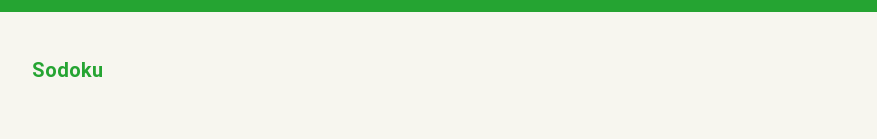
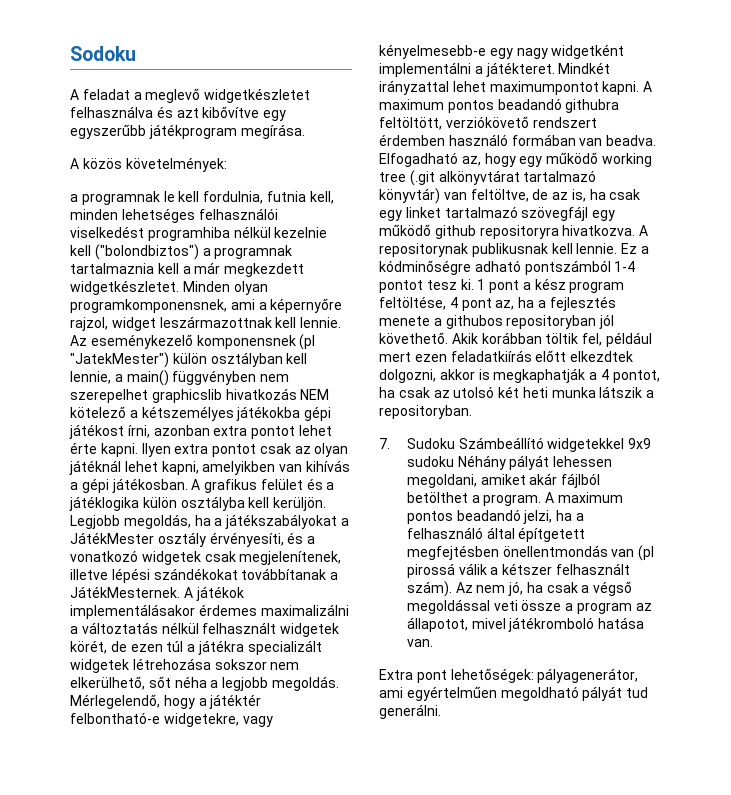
(103, 69) none -> [70,88,311,103] [70,106,287,121] [70,124,305,139] [70,157,227,172] [70,191,334,205] [70,208,278,223] [70,226,328,241] [70,244,293,260] [70,262,305,277] [70,280,268,295] [70,298,343,313] [70,316,342,331] [70,334,316,350] [70,352,308,368] [70,370,290,386] [70,388,330,403] [70,406,332,421] [69,424,332,439] [70,442,349,457] [69,460,350,475] [70,478,335,493] [69,496,327,511] [70,514,349,529] [70,532,316,547] [70,550,342,565] [70,568,339,583] [70,586,244,601] [70,604,349,619] [70,622,340,637] [70,640,322,655] [70,658,300,673] [70,676,339,691] [70,694,262,709] [70,712,273,727] [379,44,625,59] [379,62,611,77] [379,80,653,95] [379,98,620,113] [379,116,597,130] [379,134,657,146] [379,152,652,167] [379,170,597,186] [379,188,641,204] [379,206,616,221] [379,224,649,239] [379,243,649,257] [379,260,636,275] [379,278,625,293] [379,296,616,311] [379,314,615,329] [379,332,652,347] [379,350,634,362] [379,368,660,383] [379,386,655,398] [379,405,472,419] [379,437,652,452] [406,455,613,470] [406,473,601,488] [406,492,623,506] [406,509,584,524] [406,527,586,542] [406,545,655,561] [406,563,630,578] [406,581,633,597] [406,599,652,614] [406,617,645,632] [406,639,433,647] [379,668,639,683] [379,686,649,701] [379,704,441,719] // A feladat a meglevő widgetkészletet felhasználva és azt kibővítve egy egyszerűbb játékprogram megírása. // A közös követelmények: // a programnak le kell fordulnia, futnia kell, minden lehetséges felhasználói viselkedést programhiba nélkül kezelnie kell ("bolondbiztos") a programnak tartalmaznia kell a már megkezdett widgetkészletet. Minden olyan programkomponensnek, ami a képernyőre rajzol, widget leszármazottnak kell lennie. Az eseménykezelő komponensnek (pl "JatekMester") külön osztályban kell lennie, a main() függvényben nem szerepelhet graphicslib hivatkozás NEM kötelező a kétszemélyes játékokba gépi játékost írni, azonban extra pontot lehet érte kapni. Ilyen extra pontot csak az olyan játéknál lehet kapni, amelyikben van kihívás a gépi játékosban. A grafikus felület és a játéklogika külön osztályba kell kerüljön. Legjobb megoldás, ha a játékszabályokat a JátékMester osztály érvényesíti, és a vonatkozó widgetek csak megjelenítenek, illetve lépési szándékokat továbbítanak a JátékMesternek. A játékok implementálásakor érdemes maximalizálni a változtatás nélkül felhasznált widgetek körét, de ezen túl a játékra specializált widgetek létrehozása sokszor nem elkerülhető, sőt néha a legjobb megoldás. Mérlegelendő, hogy a játéktér felbontható-e widgetekre, vagy kényelmesebb-e egy nagy widgetként implementálni a játékteret. Mindkét irányzattal lehet maximumpontot kapni. A maximum pontos beadandó githubra feltöltött, verziókövető rendszert érdemben használó formában van beadva. Elfogadható az, hogy egy működő working tree (.git alkönyvtárat tartalmazó könyvtár) van feltöltve, de az is, ha csak egy linket tartalmazó szövegfájl egy működő github repositoryra hivatkozva. A repositorynak publikusnak kell lennie. Ez a kódminőségre adható pontszámból 1-4 pontot tesz ki. 1 pont a kész program feltöltése, 4 pont az, ha a fejlesztés menete a githubos repositoryban jól követhető. Akik korábban töltik fel, például mert ezen feladatkiírás előtt elkezdtek dolgozni, akkor is megkaphatják a 4 pontot, ha csak az utolsó két heti munka látszik a repositoryban. // 7. Sudoku Számbeállító widgetekkel 9x9 sudoku Néhány pályát lehessen megoldani, amiket akár fájlból betölthet a program. A maximum pontos beadandó jelzi, ha a felhasználó által építgetett megfejtésben önellentmondás van (pl pirossá válik a kétszer felhasznált szám). Az nem jó, ha csak a végső megoldással veti össze a program az állapotot, mivel játékromboló hatása van. // Extra pont lehetőségek: pályagenerátor, ami egyértelműen megoldható pályát tud generálni.

